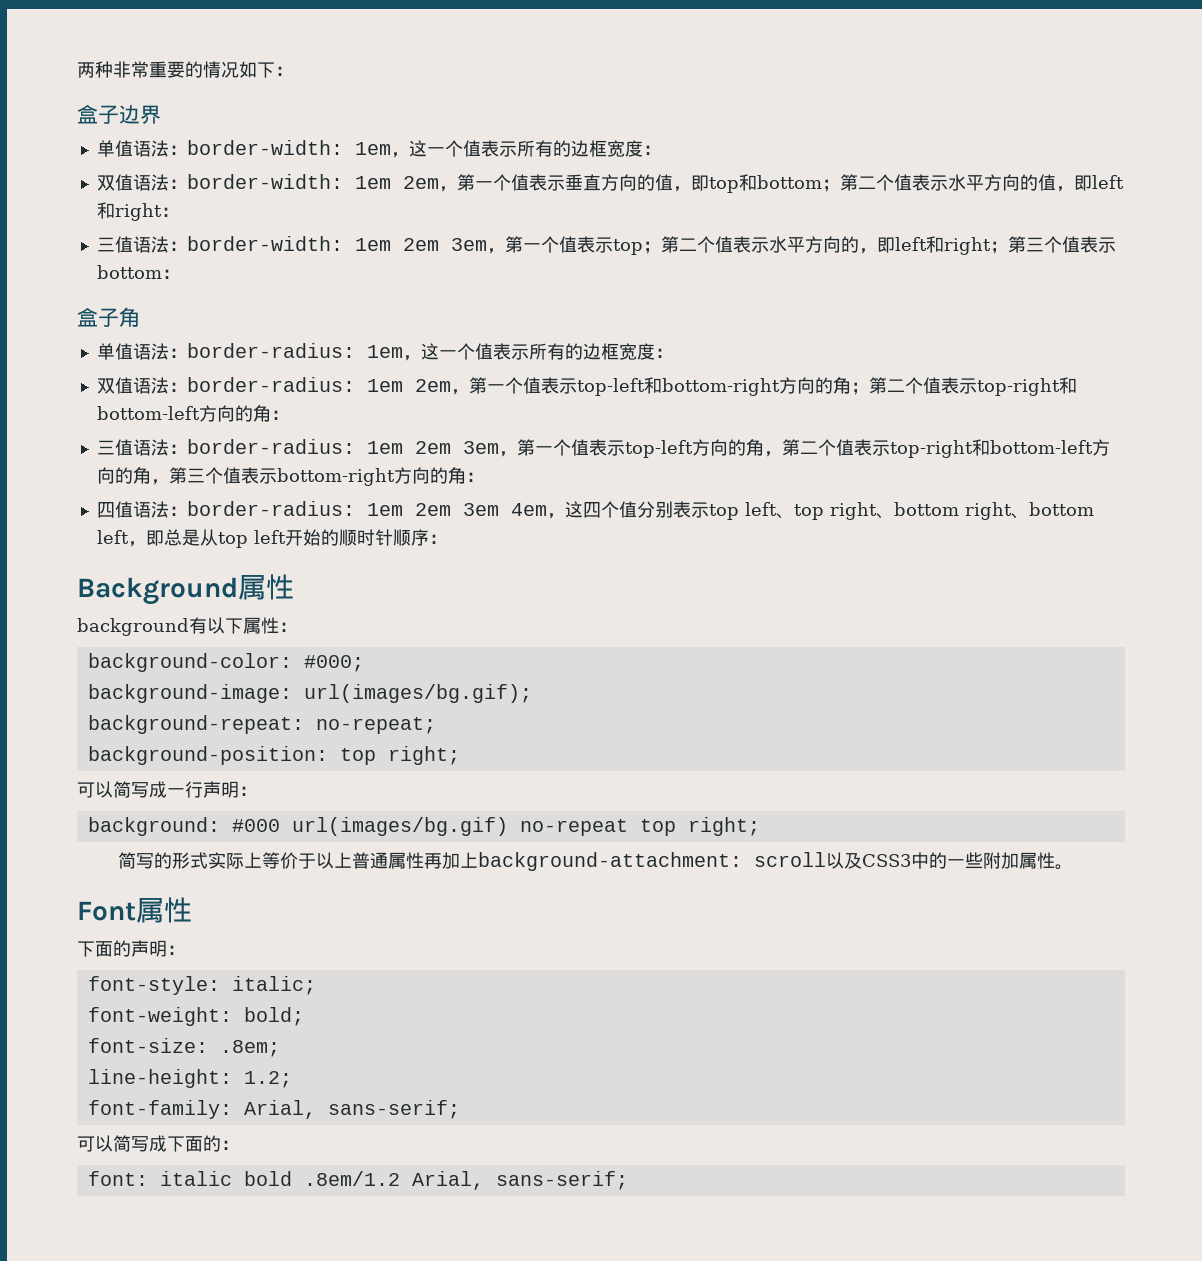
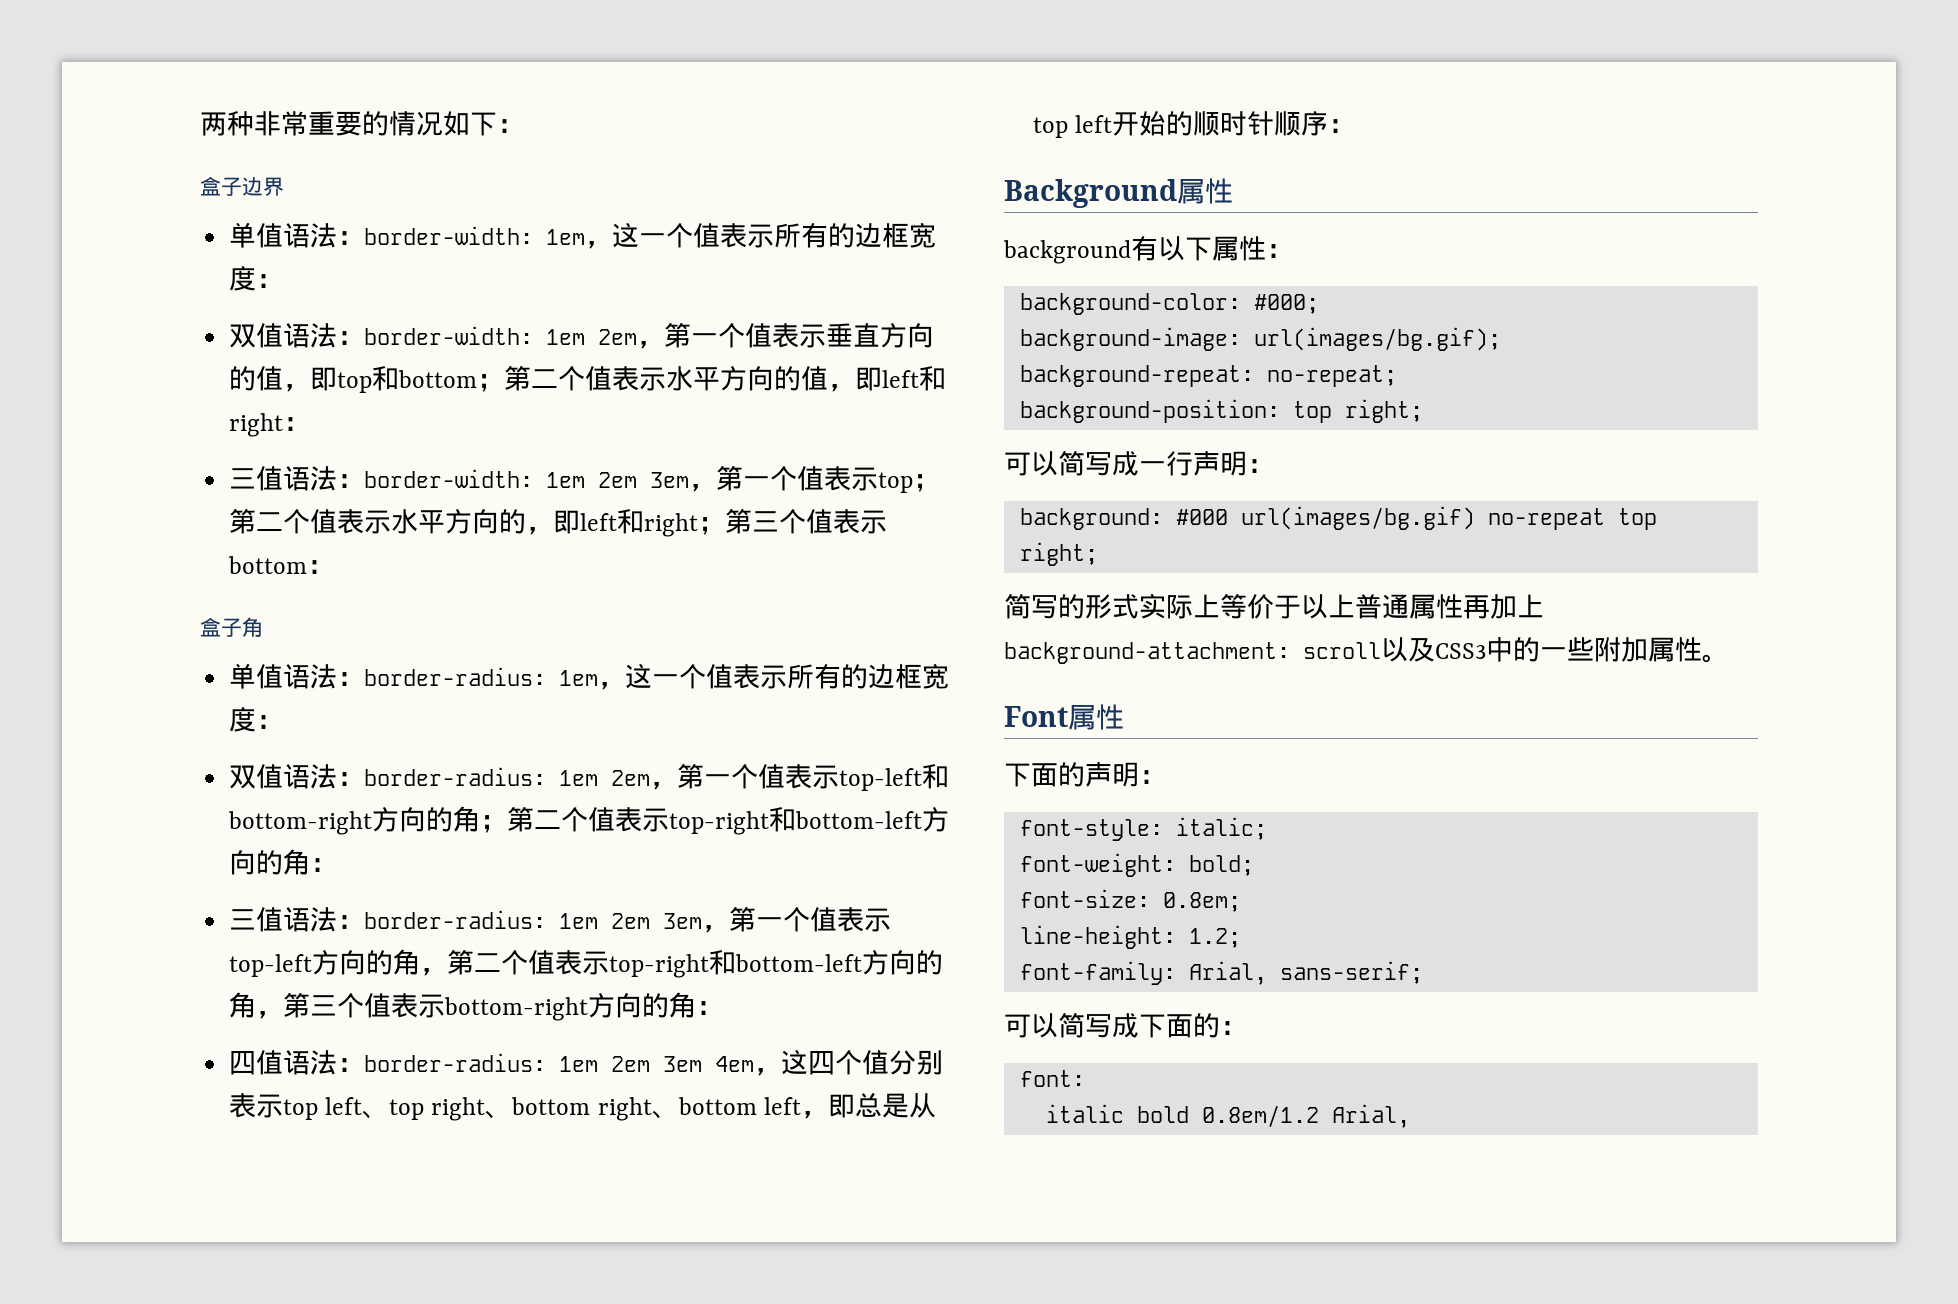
[219,1040,280,1057] .8em; -> [1162,892,1241,912] 0.8em;
(148, 1178) none -> (1085, 1078) //
[303,1171,628,1190] .8em/1.2 Arial, sans-serif; -> [1201,1104,1410,1128] 0.8em/1.2 Arial,

